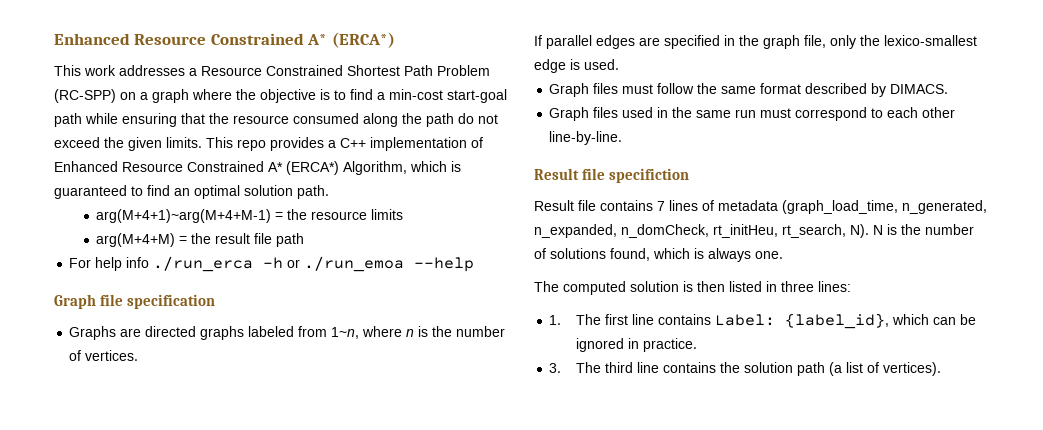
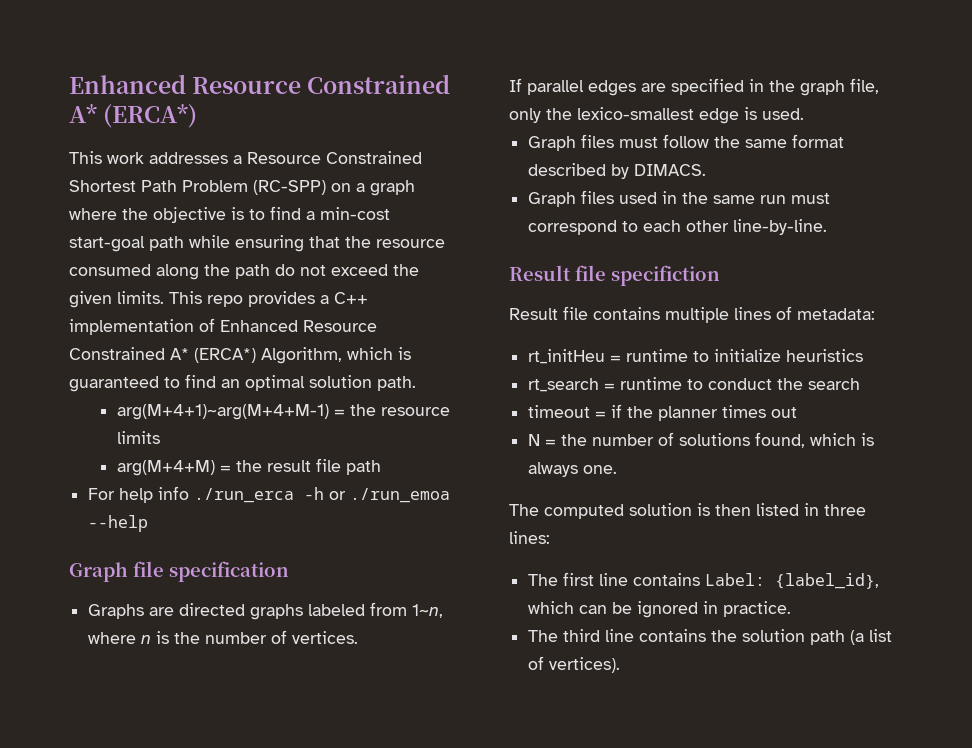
[657,201,665,211] 7 -> [665,307,729,323] multiple
[718,200,987,214] [534,224,897,238] metadata (graph_load_time, n_generated, n_expanded, n_domCheck, rt_initHeu, rt_search, N). N is -> [797,308,875,320] [528,349,864,364] [528,377,861,392] [528,404,798,421] [528,434,557,446] metadata: // rt_initHeu = runtime to initialize heuristics // rt_search = runtime to conduct the search // timeout = if the planner times out // N =
[549,315,562,325] 1. -> (550, 537) none
[549,363,562,373] 3. -> (792, 609) none

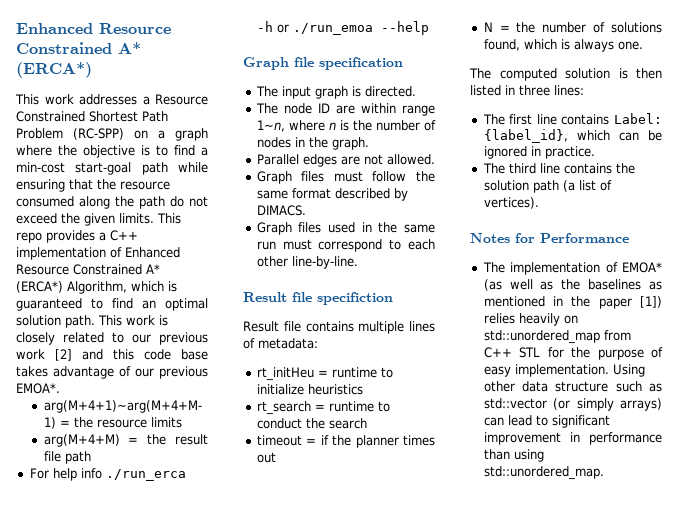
(416, 383) none -> [98,315,168,326] [16,332,208,345] [16,349,208,361] [16,366,208,379] [16,383,60,394] This work is closely related to our previous work [2] and this code base takes advantage of our previous EMOA*.
[88,602,408,620] Graphs are directed graphs labeled from -> [255,86,416,99] [255,103,435,116] The input graph is directed. // The node ID are within range
[292,631,359,644] [509,78,879,96] [509,107,804,124] vertices. // If parallel edges are specified in the graph file, only the lexico-smallest edge is used. -> [256,137,369,150] [256,154,435,167] nodes in the graph. // Parallel edges are not allowed.
(621, 665) none -> [470,233,629,243] [482,262,662,275] [483,279,662,291] [483,296,662,309] [483,313,578,326] [483,330,631,344] [483,347,663,360] [483,364,645,377] [483,381,662,392] [483,398,662,411] [483,415,610,428] [483,432,662,445] [483,449,544,462] [483,466,604,480] // Notes for Performance // The implementation of EMOA* (as well as the baselines as mentioned in the paper [1]) relies heavily on std::unordered_map from C++ STL for the purpose of easy implementation. Using other data structure such as std::vector (or simply arrays) can lead to significant improvement in performance than using std::unordered_map.

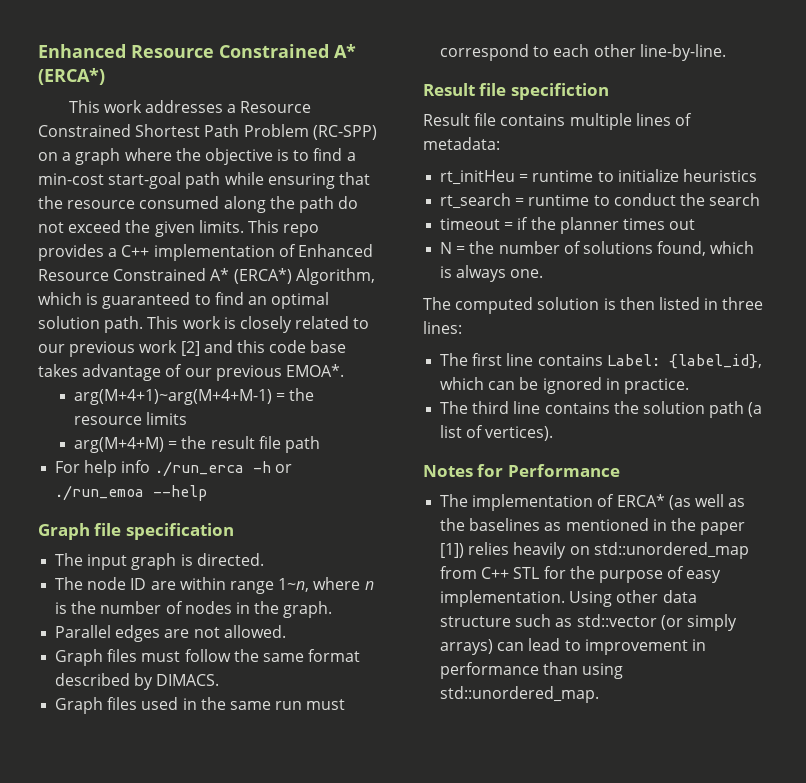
[622,262,662,273] EMOA* -> [616,494,665,507] ERCA*
[551,415,610,428] significant -> (581, 645) none

